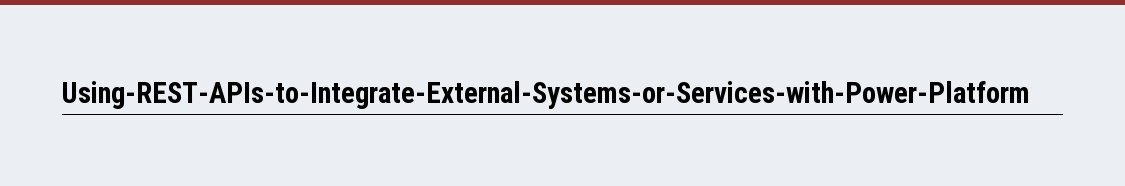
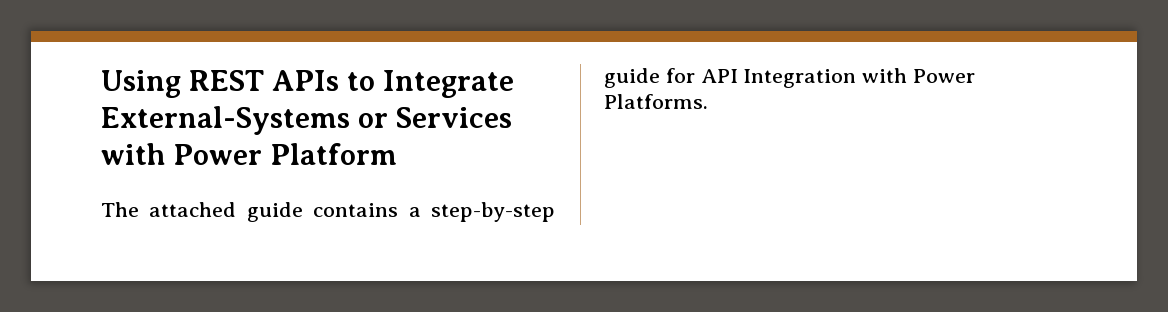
[62,81,1030,109] Using-REST-APIs-to-Integrate-External-Systems-or-Services-with-Power-Platform -> [101,70,515,98] [101,106,513,135] [101,143,398,165] [101,202,555,222] [604,68,976,88] [604,94,708,109] Using REST APIs to Integrate External-Systems or Services with Power Platform // The attached guide contains a step-by-step guide for API Integration with Power Platforms.

